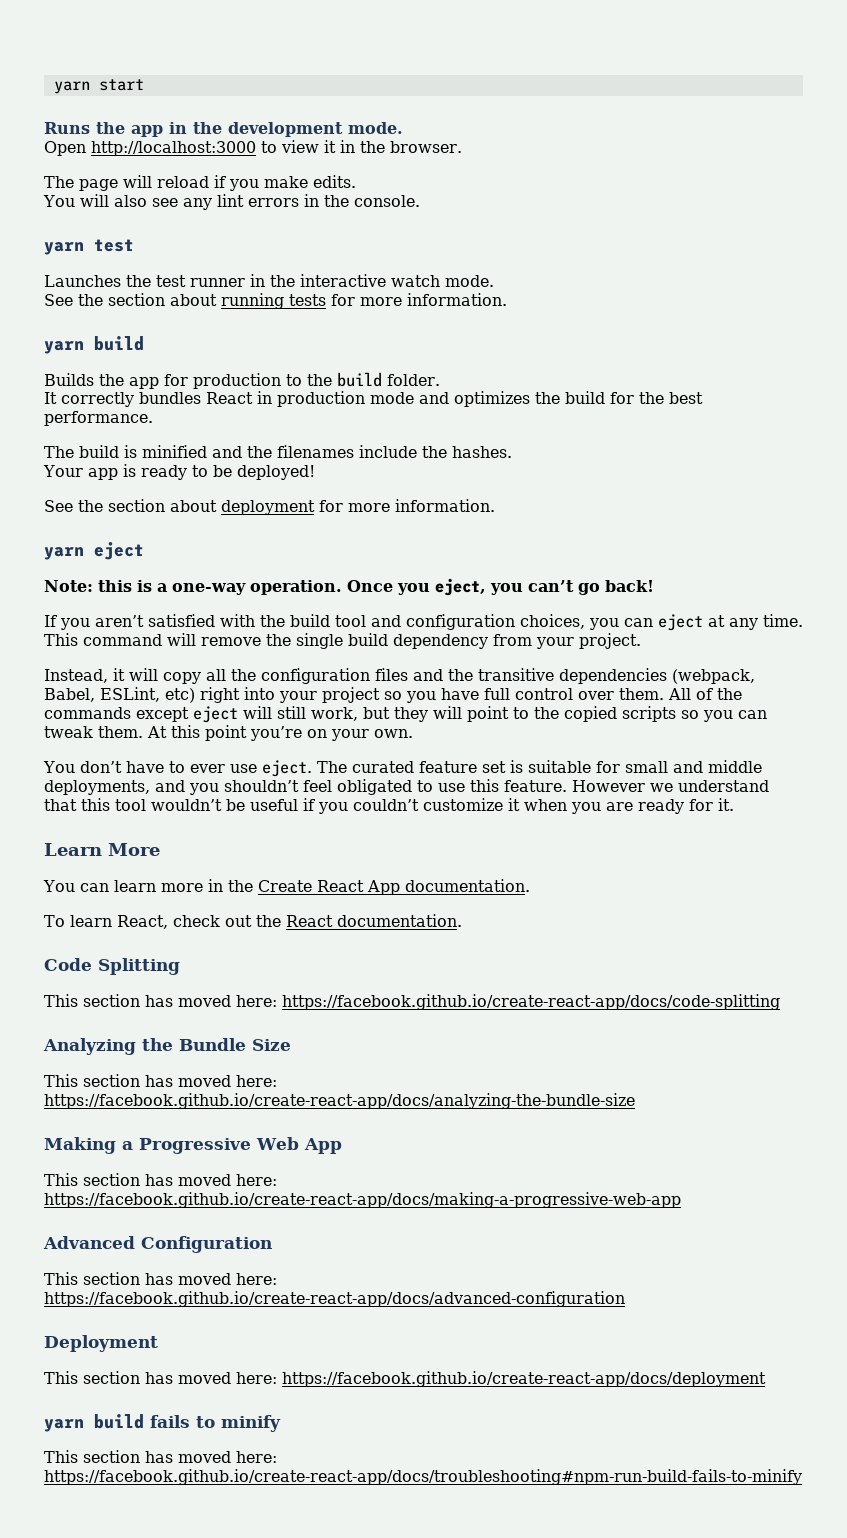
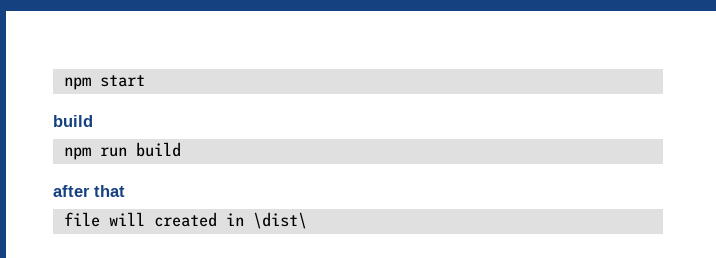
[53,81,90,94] yarn -> [63,77,91,90] npm
[44,122,403,137] [44,140,462,156] [44,175,356,191] [43,194,420,210] [44,239,134,255] [44,274,494,287] [44,293,507,309] [44,336,144,354] [44,372,440,389] [44,391,703,407] [44,411,153,426] [44,445,512,458] [43,464,315,480] [44,499,495,515] [44,542,144,560] [44,578,654,596] [44,614,803,631] [44,633,641,649] [44,668,755,684] [44,687,742,703] [44,706,767,723] [44,725,413,741] [43,760,762,777] [44,779,769,795] [44,798,734,814] [44,843,160,856] [43,879,530,895] [44,914,462,929] [44,958,180,975] [44,994,780,1010] [43,1038,291,1055] [44,1074,277,1087] [44,1093,635,1109] [44,1137,342,1154] [44,1173,277,1186] [44,1192,681,1208] [43,1236,272,1253] [44,1272,277,1285] [44,1291,625,1307] [44,1335,158,1352] [44,1371,766,1387] [44,1414,281,1432] [44,1450,277,1463] [44,1469,802,1485] Runs the app in the development mode. // Open http://localhost:3000 to view it in the browser. // The page will reload if you make edits. // You will also see any lint errors in the console. // yarn test // Launches the test runner in the interactive watch mode. // See the section about running tests for more information. // yarn build // Builds the app for production to the build folder. // It correctly bundles React in production mode and optimizes the build for the best performance. // The build is minified and the filenames include the hashes. // Your app is ready to be deployed! // See the section about deployment for more information. // yarn eject // Note: this is a one-way operation. Once you eject, you can’t go back! // If you aren’t satisfied with the build tool and configuration choices, you can eject at any time. This command will remove the single build dependency from your project. // Instead, it will copy all the configuration files and the transitive dependencies (webpack, Babel, ESLint, etc) right into your project so you have full control over them. All of the commands except eject will still work, but they will point to the copied scripts so you can tweak them. At this point you’re on your own. // You don’t have to ever use eject. The curated feature set is suitable for small and middle deployments, and you shouldn’t feel obligated to use this feature. However we understand that this tool wouldn’t be useful if you couldn’t customize it when you are ready for it. // Learn More // You can learn more in the Create React App documentation. // To learn React, check out the React documentation. // Code Splitting // This section has moved here: https://facebook.github.io/create-react-app/docs/code-splitting // Analyzing the Bundle Size // This section has moved here: https://facebook.github.io/create-react-app/docs/analyzing-the-bundle-size // Making a Progressive Web App // This section has moved here: https://facebook.github.io/create-react-app/docs/making-a-progressive-web-app // Advanced Configuration // This section has moved here: https://facebook.github.io/create-react-app/docs/advanced-configuration // Deployment // This section has moved here: https://facebook.github.io/create-react-app/docs/deployment // yarn build fails to minify // This section has moved here: https://facebook.github.io/create-react-app/docs/troubleshooting#npm-run-build-fails-to-minify -> [53,115,93,127] [63,142,181,160] [53,185,125,197] [63,212,307,229] build // npm run build // after that // file will created in \dist\

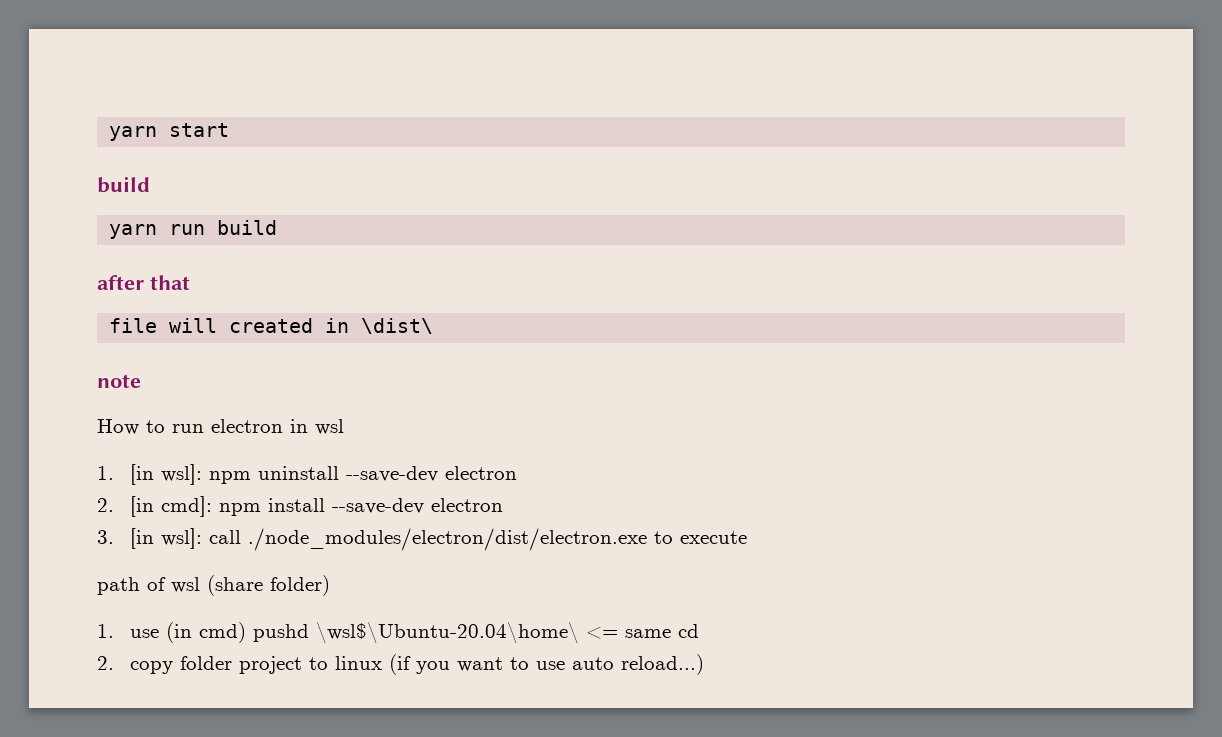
[63,77,91,90] npm -> [109,126,158,141] yarn
[63,147,91,160] npm -> [109,224,158,239] yarn
(307, 220) none -> [97,374,141,388] [97,419,344,435] [97,464,518,485] [97,496,504,517] [97,528,748,551] [97,575,330,596] [97,622,700,644] [97,654,705,675] // note // How to run electron in wsl // 1. [in wsl]: npm uninstall --save-dev electron // 2. [in cmd]: npm install --save-dev electron // 3. [in wsl]: call ./node_modules/electron/dist/electron.exe to execute // path of wsl (share folder) // 1. use (in cmd) pushd \wsl$\Ubuntu-20.04\home\ <= same cd // 2. copy folder project to linux (if you want to use auto reload...)

